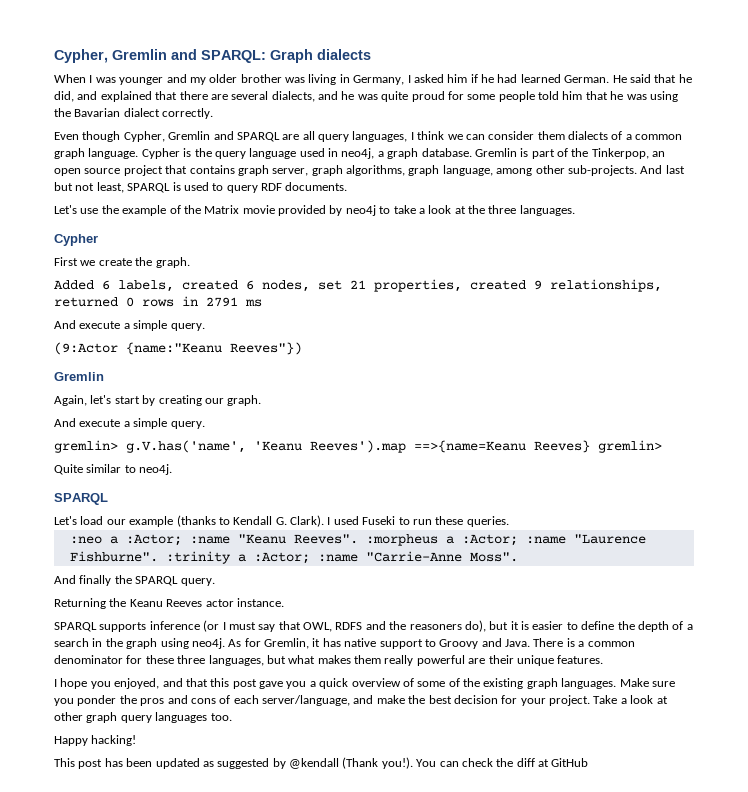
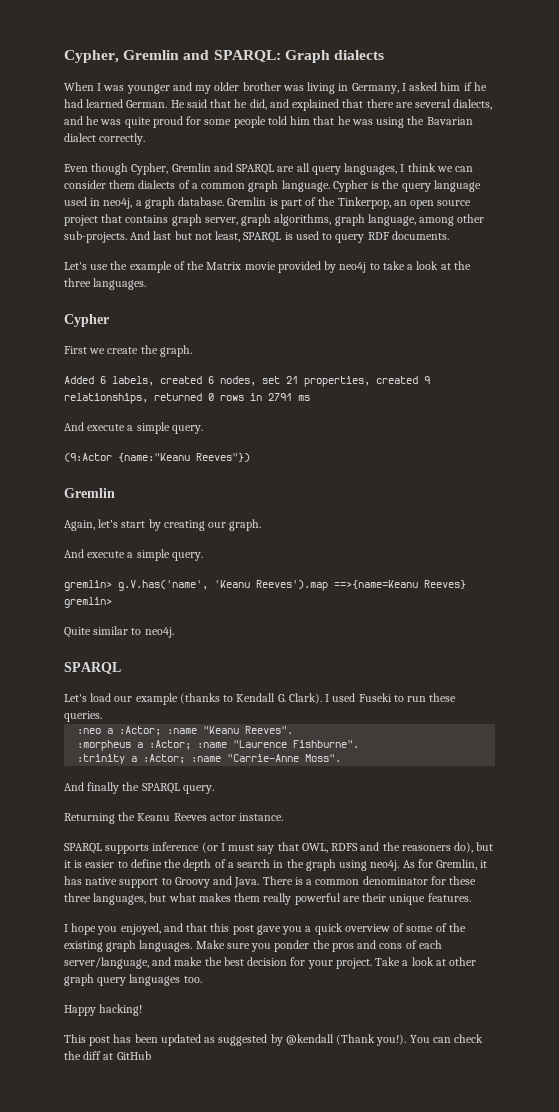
(358, 539) none -> (294, 730) //
(158, 556) none -> (360, 744) //

